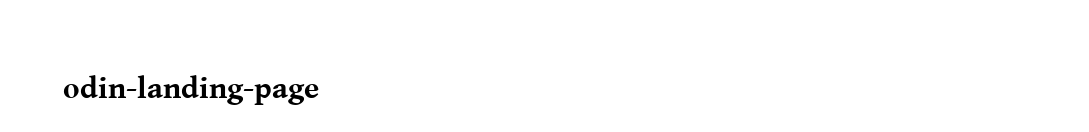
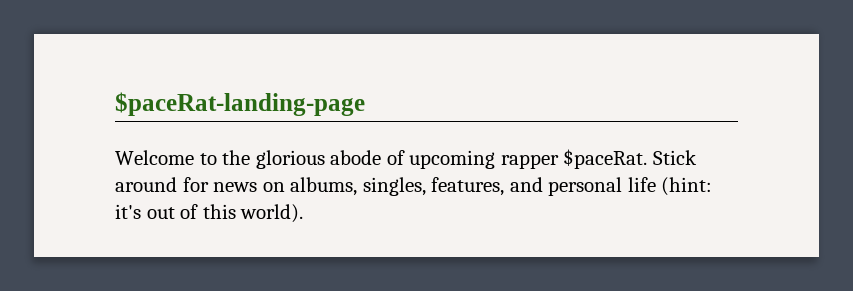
[63,75,319,105] odin-landing-page -> [115,92,365,116] [115,149,697,169] [115,177,713,196] [115,204,304,223] $paceRat-landing-page // Welcome to the glorious abode of upcoming rapper $paceRat. Stick around for news on albums, singles, features, and personal life (hint: it's out of this world).

